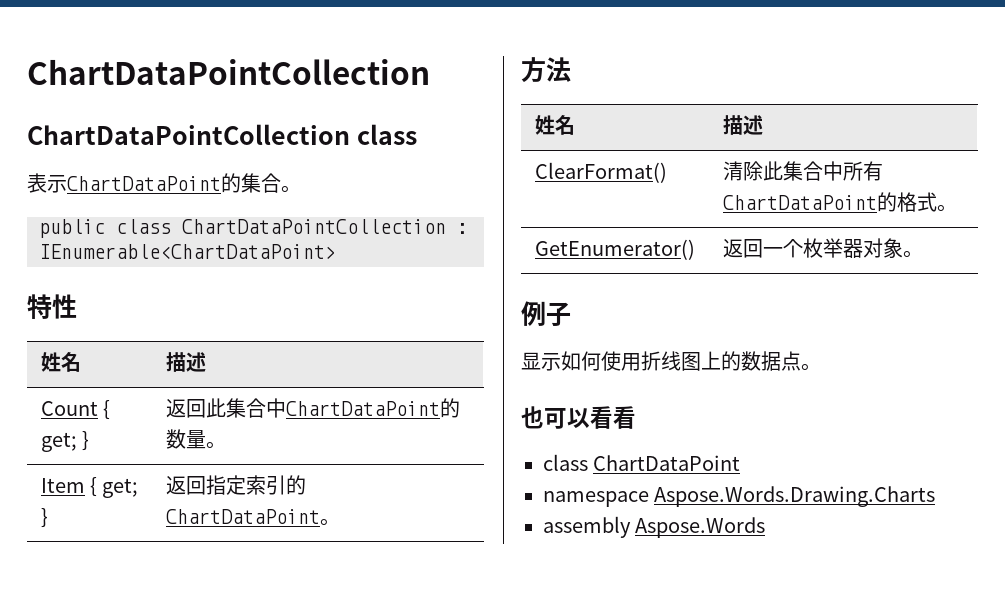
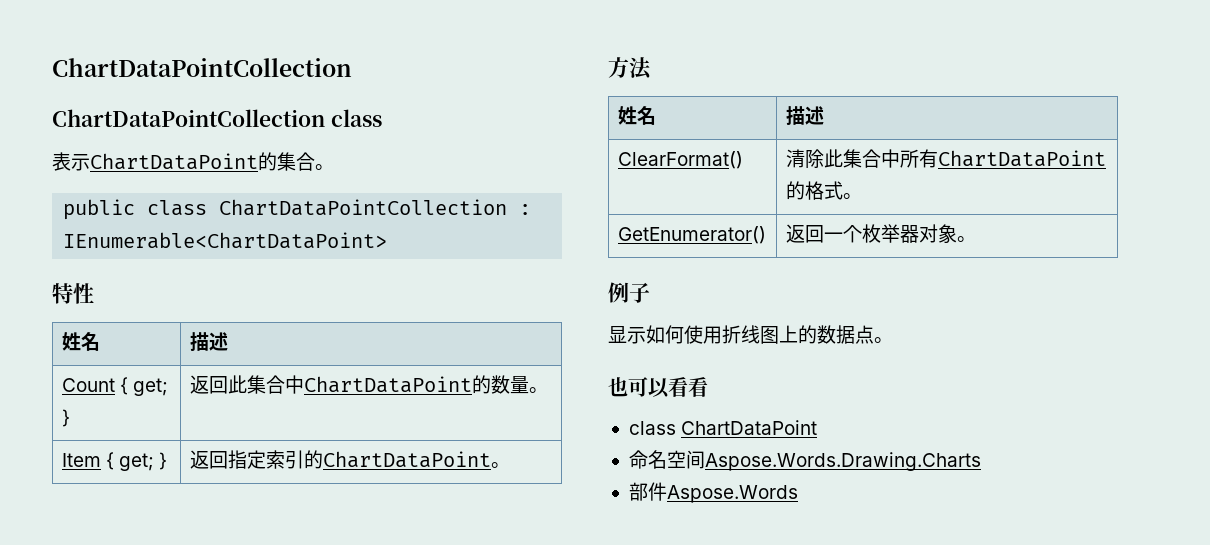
[543,491,649,507] namespace -> [628,450,705,469] 命名空间
[543,516,631,538] assembly -> [628,482,667,501] 部件

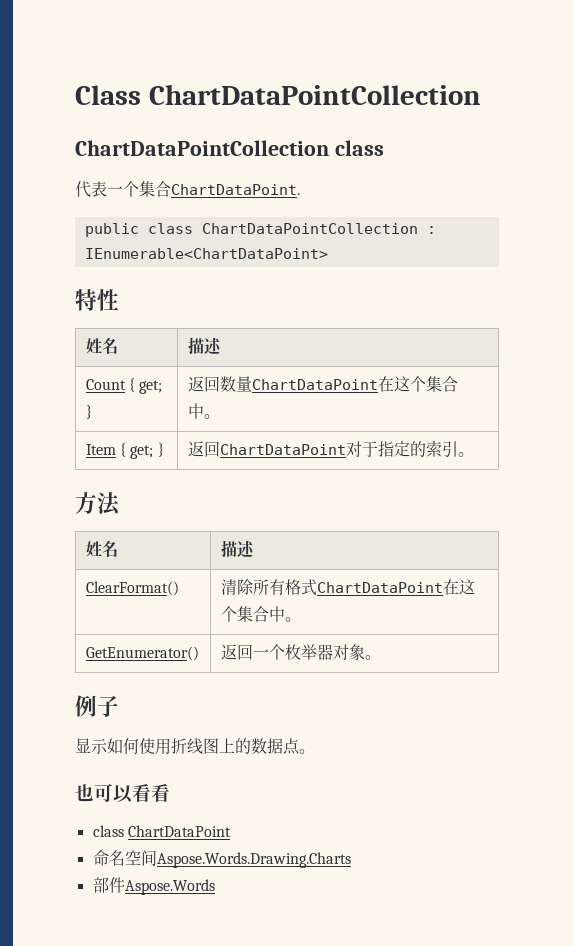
(52, 67) none -> [75,85,141,105] Class
[52,152,334,171] 表示ChartDataPoint的集合。 -> [75,181,300,198] 代表一个集合ChartDataPoint.
[227,375,529,394] 此集合中ChartDataPoint的数量 -> [219,376,458,392] [187,403,204,419] 数量ChartDataPoint在这个集合中
[227,450,491,469] 指定索引的ChartDataPoint -> [219,440,458,458] ChartDataPoint对于指定的索引
[823,149,1106,168] [785,181,843,200] 此集合中所有ChartDataPoint的格式 -> [252,579,475,595] [220,606,285,622] 所有格式ChartDataPoint在这个集合中

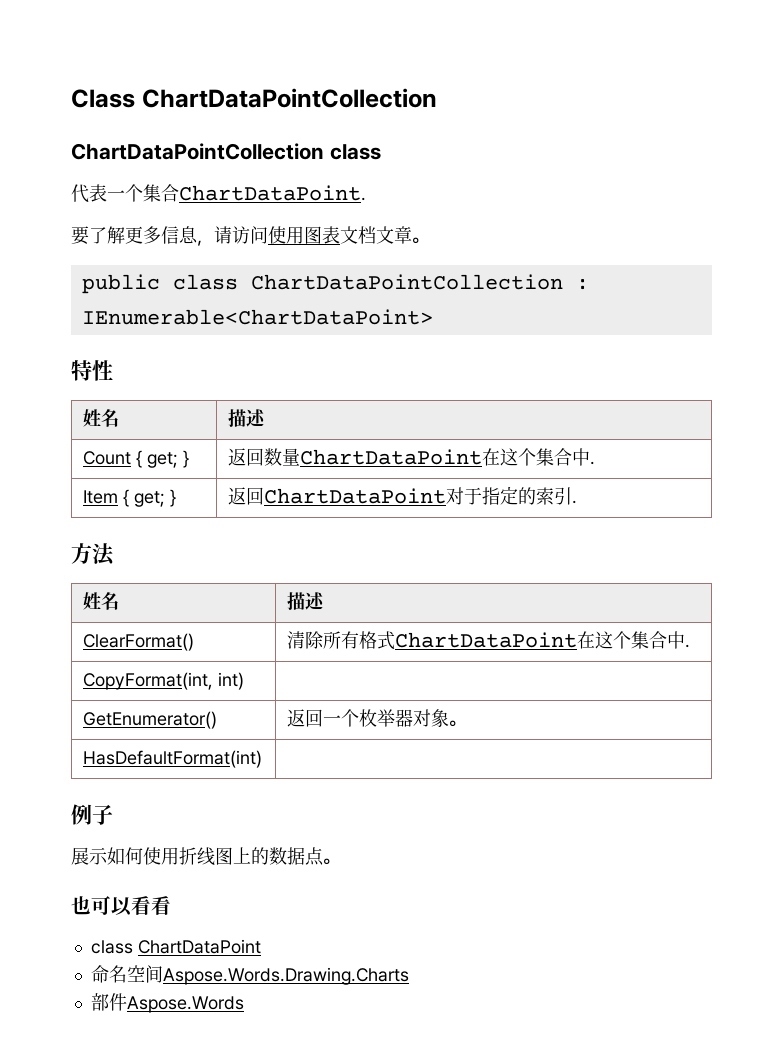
(300, 189) none -> [71,226,429,246] // 要了解更多信息，请访问使用图表文档文章。
[203,414,220,419] 。 -> [590,461,596,465] .
[457,452,474,457] 。 -> [572,500,578,504] .
[284,617,301,622] 。 -> [685,644,691,648] [83,672,245,690] . // CopyFormat(int, int) |
(381, 657) none -> [83,750,263,768] // HasDefaultFormat(int) |
[75,738,91,753] 显 -> [71,847,89,865] 展

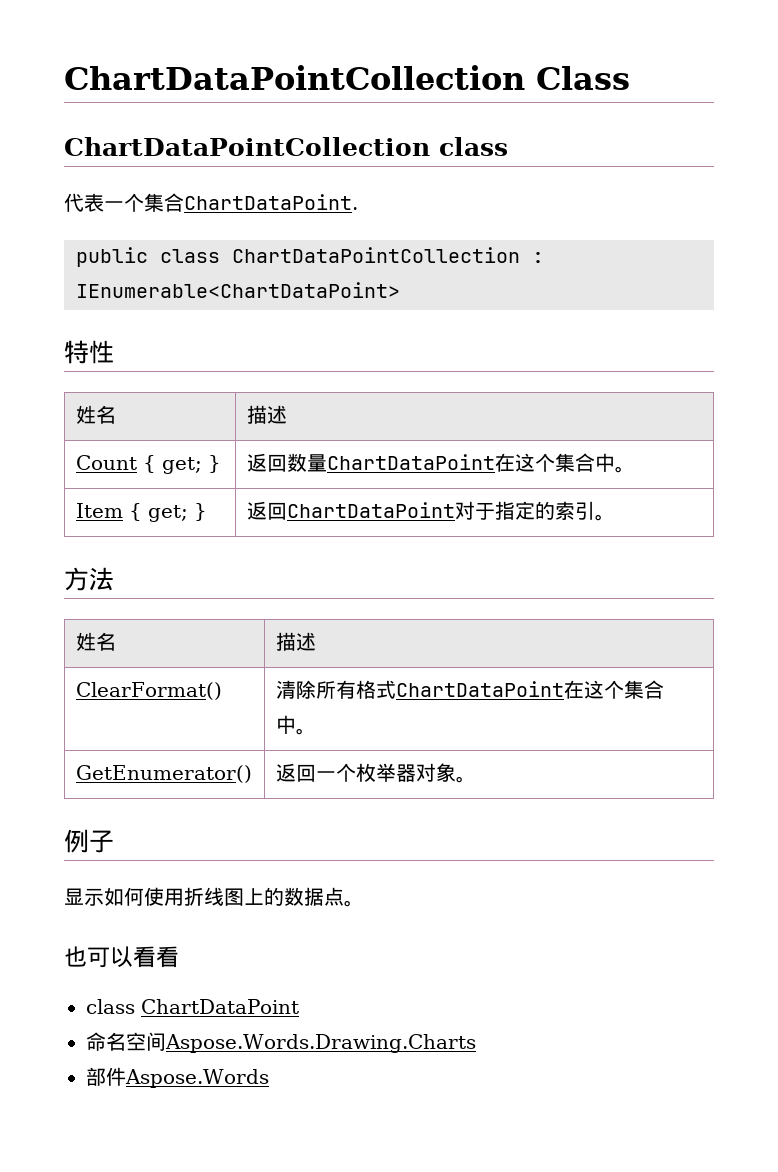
(71, 98) none -> [64,65,525,90] ChartDataPointCollection
[141,88,437,108] ChartDataPointCollection -> (630, 78) none
[71,226,429,246] // 要了解更多信息，请访问使用图表文档文章。 -> (358, 202) none
[590,461,596,465] . -> [614,466,635,473] 。
[572,500,578,504] . -> [594,514,615,521] 。
[685,644,691,648] [83,672,245,690] . // CopyFormat(int, int) | -> [295,728,316,735] 。
[83,750,263,768] // HasDefaultFormat(int) | -> (476, 779) none
[71,847,89,865] 展 -> [64,888,84,905] 显

